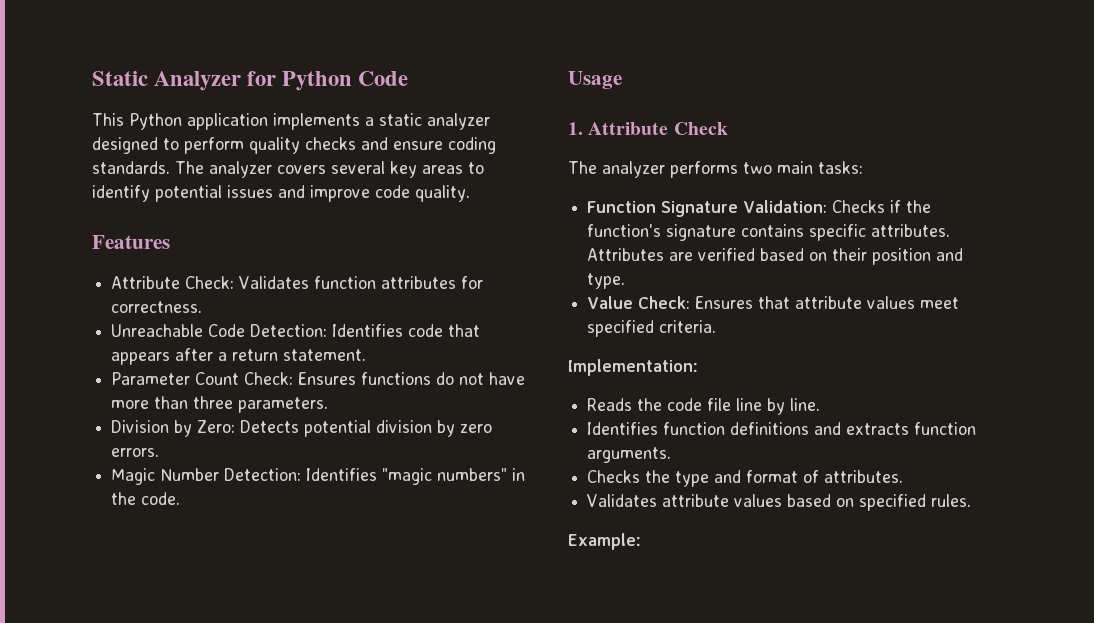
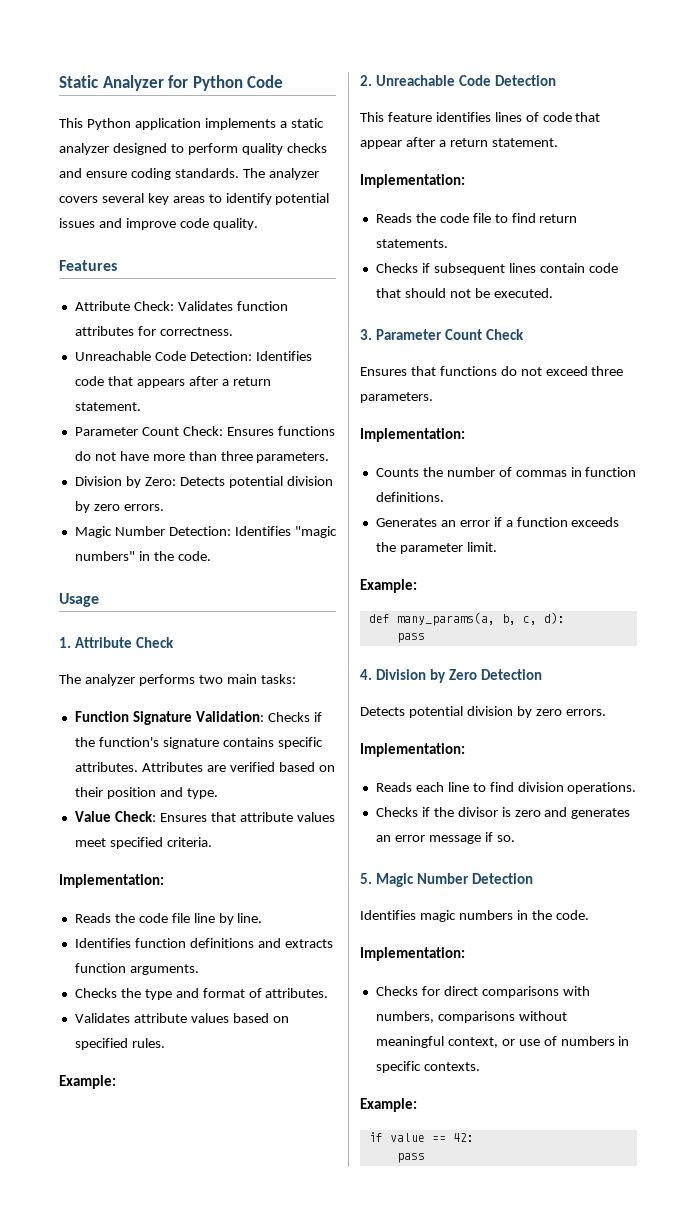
(641, 541) none -> [360,75,557,86] [360,112,601,122] [360,137,558,149] [360,174,465,188] [375,213,578,223] [375,239,448,248] [375,263,618,275] [375,288,553,298] [360,329,525,340] [360,366,624,376] [360,392,433,403] [360,428,465,442] [375,467,637,477] [375,492,444,502] [375,517,620,527] [375,542,497,554] [360,579,417,593] [368,612,565,626] [396,633,425,643] [360,669,543,683] [360,706,606,718] [360,743,465,757] [375,782,637,794] [375,807,631,819] [375,832,515,844] [360,873,534,887] [360,910,589,922] [360,947,465,961] [375,986,590,998] [375,1011,567,1023] [375,1036,630,1048] [375,1061,480,1073] [360,1098,417,1112] [368,1132,474,1142] [396,1153,425,1163] // 2. Unreachable Code Detection // This feature identifies lines of code that appear after a return statement. // Implementation: // Reads the code file to find return statements. // Checks if subsequent lines contain code that should not be executed. // 3. Parameter Count Check // Ensures that functions do not exceed three parameters. // Implementation: // Counts the number of commas in function definitions. // Generates an error if a function exceeds the parameter limit. // Example: // def many_params(a, b, c, d): // pass // 4. Division by Zero Detection // Detects potential division by zero errors. // Implementation: // Reads each line to find division operations. // Checks if the divisor is zero and generates an error message if so. // 5. Magic Number Detection // Identifies magic numbers in the code. // Implementation: // Checks for direct comparisons with numbers, comparisons without meaningful context, or use of numbers in specific contexts. // Example: // if value == 42: // pass

